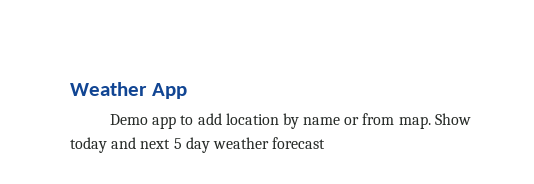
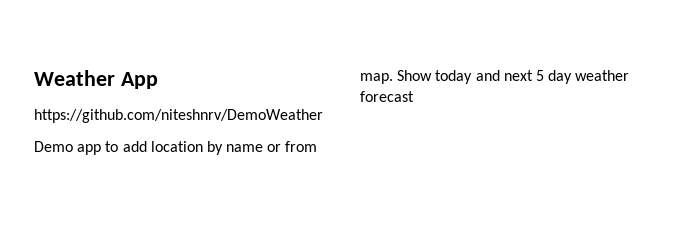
(187, 91) none -> [34,109,323,123] // https://github.com/niteshnrv/DemoWeather

